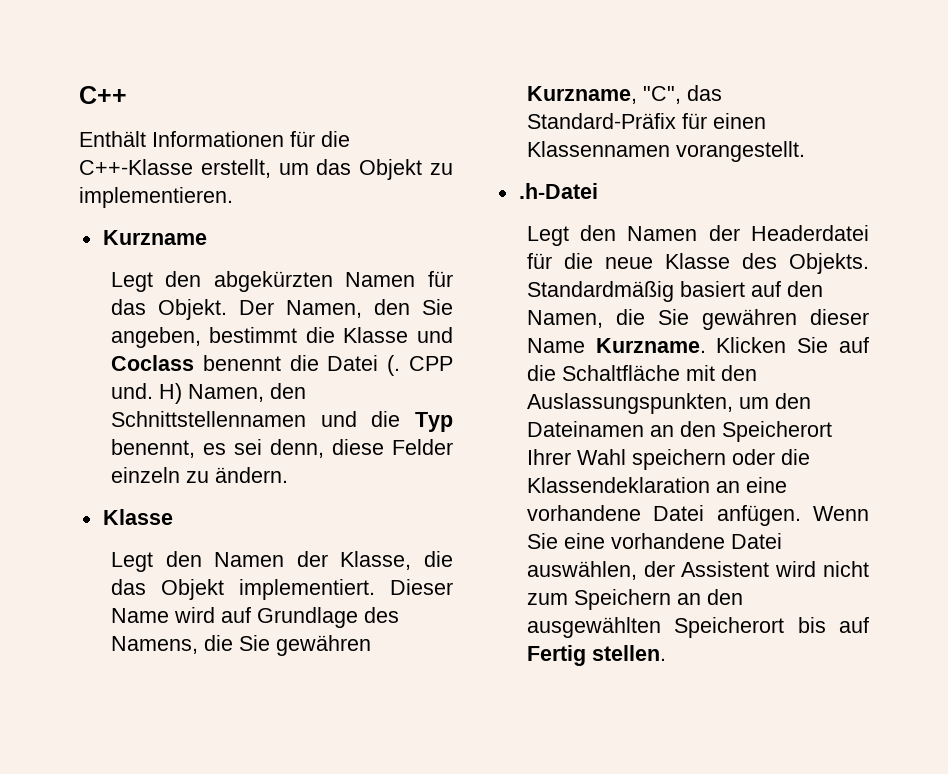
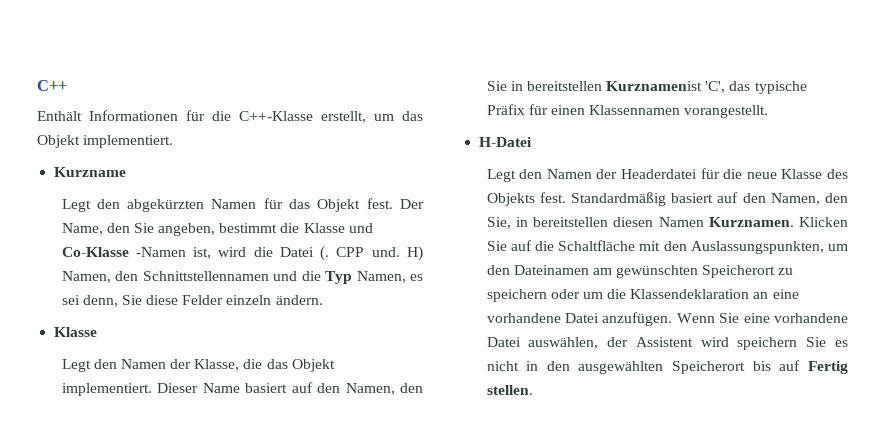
[430,163,454,175] [79,187,233,208] zu implementieren. -> [83,135,174,148] implementiert.
[157,299,362,320] Objekt. Der Namen, -> [317,198,424,212] [61,223,103,235] Objekt fest. Der Name,
[110,355,281,371] Coclass benennt -> [61,247,247,259] Co-Klasse -Namen ist, wird
[110,439,195,458] benennt, -> [356,271,406,283] Namen,
(324, 448) none -> [121,295,142,305] Sie
[185,471,209,483] zu -> (272, 300) none
[173,607,399,628] [110,635,371,656] [526,85,722,104] [526,113,676,129] wird auf Grundlage des Namens, die Sie gewähren Kurzname, "C", das Standard-Präfix -> [245,382,423,395] [486,81,807,94] [486,104,525,115] basiert auf den Namen, den Sie in bereitstellen Kurznamenist 'C', das typische Präfix
[518,183,598,199] .h-Datei -> [479,137,533,147] H-Datei
[789,253,869,274] Objekts. -> [486,192,566,206] Objekts fest.
[615,309,869,330] [526,338,706,353] die Sie gewähren dieser Name Kurzname. -> [825,193,848,203] [486,217,794,229] den Sie, in bereitstellen diesen Namen Kurznamen.
[649,421,832,442] [526,449,626,465] an den Speicherort Ihrer Wahl -> [592,265,794,278] am gewünschten Speicherort zu
(775, 457) none -> [582,292,603,299] um
[716,505,801,526] anfügen. -> [602,312,673,326] anzufügen.
[823,561,869,577] [526,589,701,610] nicht zum Speichern an -> [737,337,848,350] [486,361,539,371] speichern Sie es nicht in

